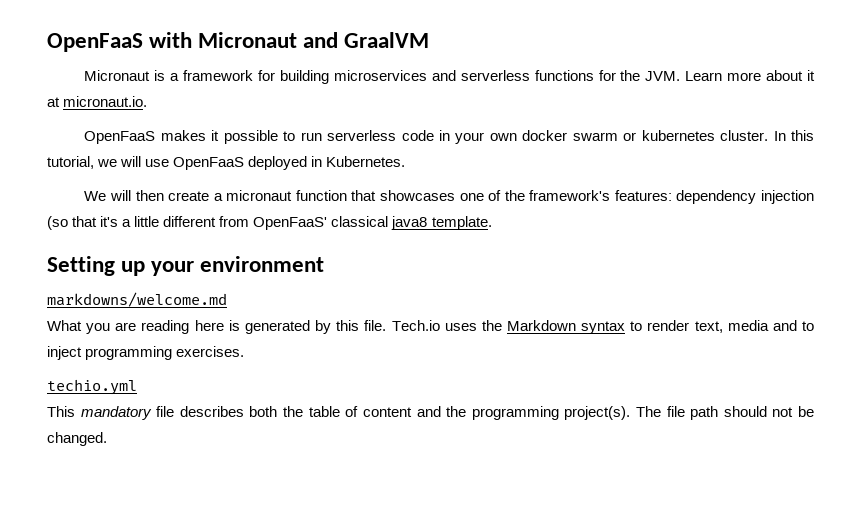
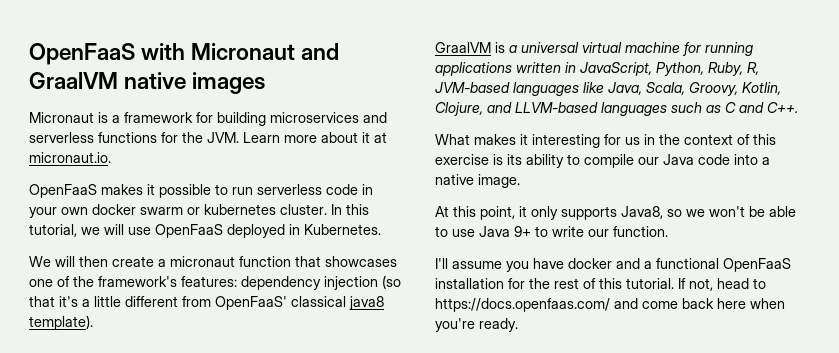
(430, 40) none -> [124,72,266,94] native images
[431,216,492,230] [47,256,325,276] [47,292,227,307] [47,320,814,334] [47,346,245,360] [47,379,137,395] [47,406,814,420] [47,432,107,446] template. // Setting up your environment // markdowns/welcome.md // What you are reading here is generated by this file. Tech.io uses the Markdown syntax to render text, media and to inject programming exercises. // techio.yml // This mandatory file describes both the table of content and the programming project(s). The file path should not be changed. -> [29,315,93,330] [435,42,753,56] [435,62,759,76] [435,82,781,96] [435,102,798,116] [435,134,776,148] [435,154,770,168] [435,174,520,188] [435,206,796,220] [435,226,668,237] [435,258,791,272] [435,278,766,291] [435,298,785,312] [435,318,518,332] template). // GraalVM is a universal virtual machine for running applications written in JavaScript, Python, Ruby, R, JVM-based languages like Java, Scala, Groovy, Kotlin, Clojure, and LLVM-based languages such as C and C++. // What makes it interesting for us in the context of this exercise is its ability to compile our Java code into a native image. // At this point, it only supports Java8, so we won't be able to use Java 9+ to write our function. // I'll assume you have docker and a functional OpenFaaS installation for the rest of this tutorial. If not, head to https://docs.openfaas.com/ and come back here when you're ready.

